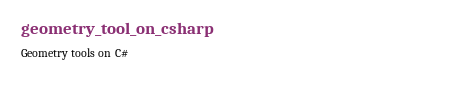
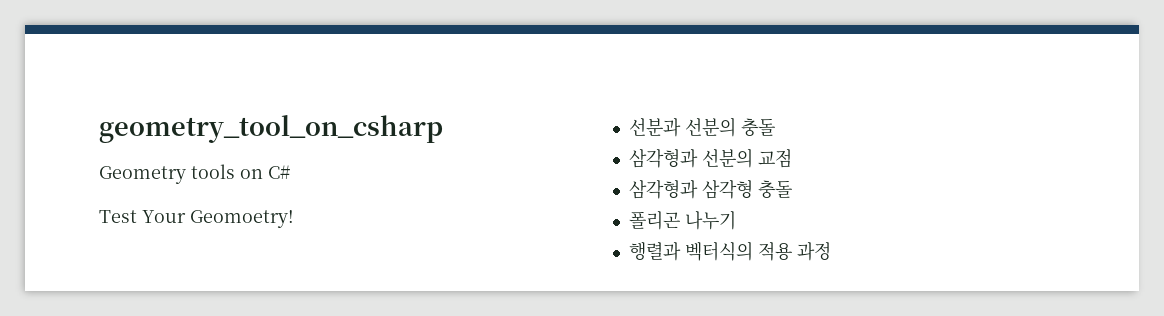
(128, 53) none -> [99,210,294,228] [628,117,775,137] [628,148,792,168] [628,180,792,199] [628,211,736,230] [628,241,831,261] // Test Your Geomoetry! // 선분과 선분의 충돌 // 삼각형과 선분의 교점 // 삼각형과 삼각형 충돌 // 폴리곤 나누기 // 행렬과 벡터식의 적용 과정

